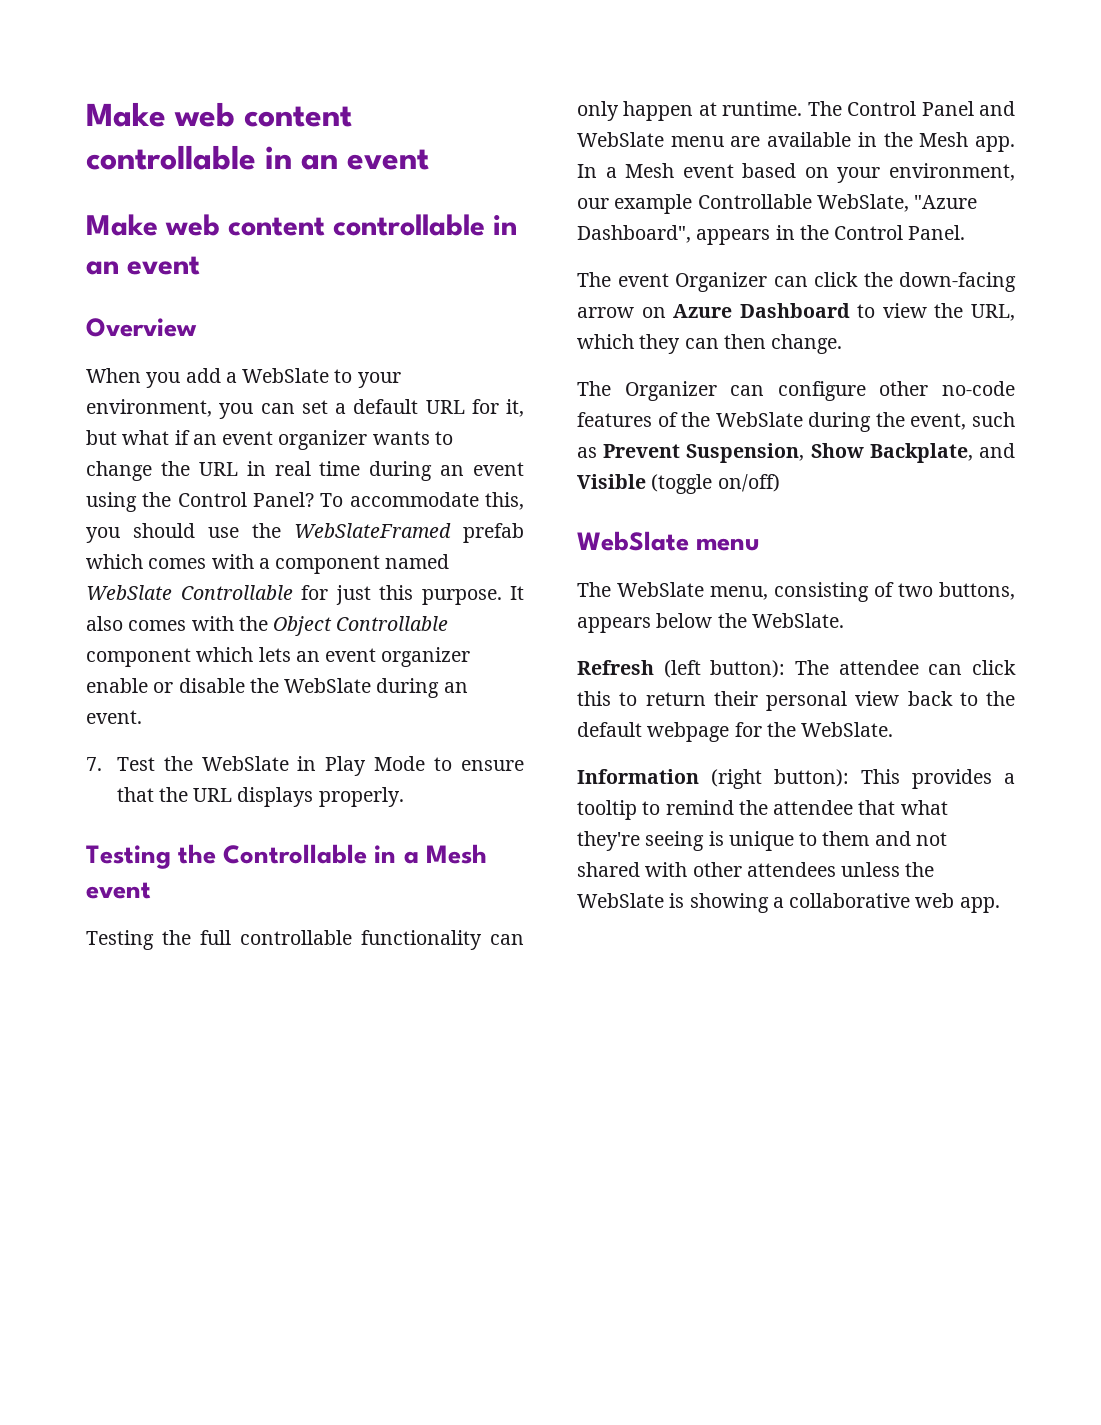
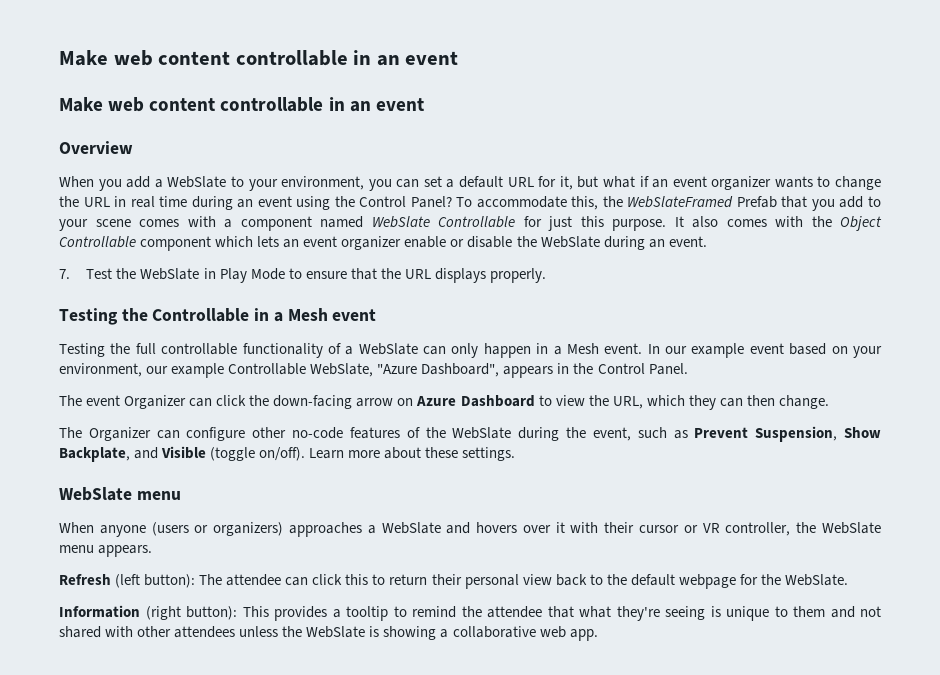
[86,523,524,543] [86,554,143,569] you should use the WebSlateFramed prefab which -> [602,196,881,211] [59,219,131,231] the WebSlateFramed Prefab that you add to your scene
[490,934,524,945] [577,101,1015,121] [577,132,1015,152] [577,163,675,178] can only happen at runtime. The Control Panel and WebSlate menu are available in the Mesh app. In a Mesh -> [327,343,745,358] of a WebSlate can only happen in a Mesh event. In our example
[717,474,780,492] [577,531,760,551] [577,582,1015,602] [577,613,844,633] on/off) // WebSlate menu // The WebSlate menu, consisting of two buttons, appears below the WebSlate. -> [259,447,516,461] [59,487,181,501] [59,522,881,537] [59,545,153,557] on/off). Learn more about these settings. // WebSlate menu // When anyone (users or organizers) approaches a WebSlate and hovers over it with their cursor or VR controller, the WebSlate menu appears.

